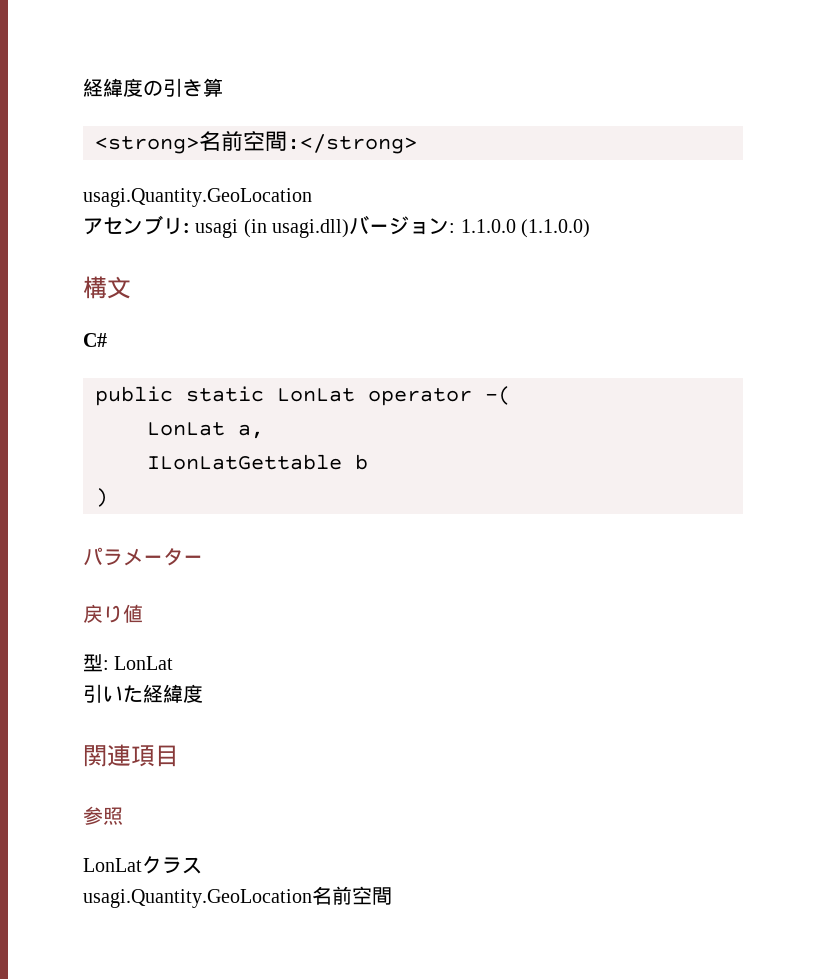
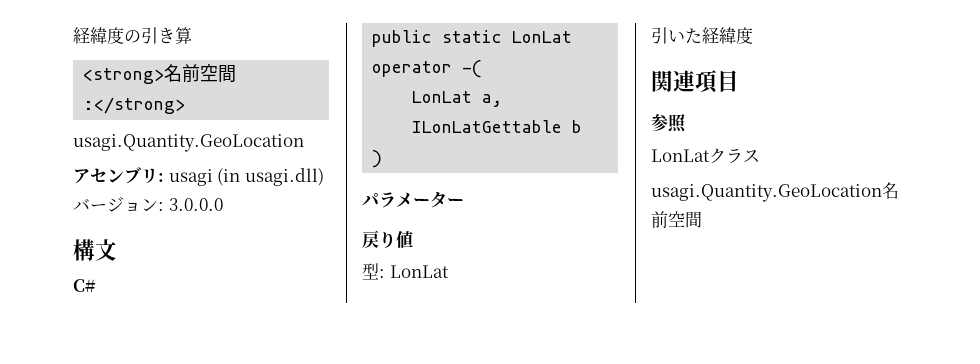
[460,219,590,238] 1.1.0.0 (1.1.0.0) -> [168,198,223,211] 3.0.0.0

